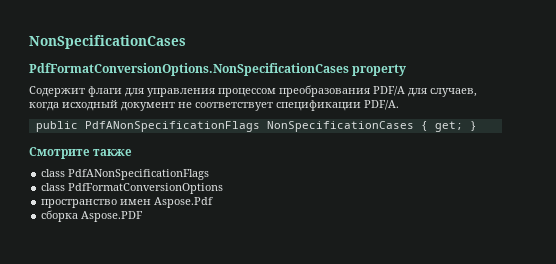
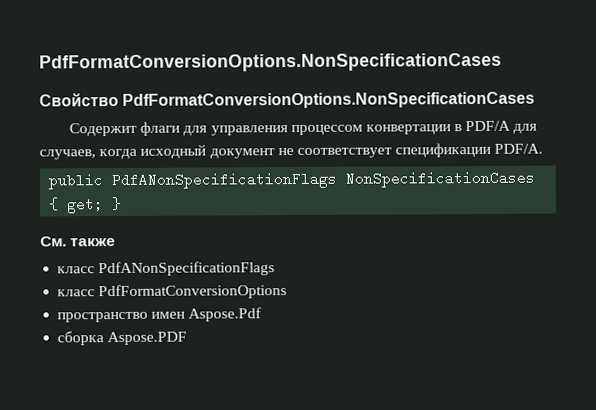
[29,35,186,49] [29,63,407,76] NonSpecificationCases // PdfFormatConversionOptions.NonSpecificationCases property -> [39,52,502,73] [39,91,536,109] PdfFormatConversionOptions.NonSpecificationCases // Свойство PdfFormatConversionOptions.NonSpecificationCases
[279,85,370,97] преобразования -> [365,124,463,135] конвертации в
[29,147,90,159] Смотрите -> [40,236,67,247] См.
[41,169,66,177] class -> [57,266,96,274] класс
[41,183,66,191] class -> [57,289,96,297] класс

